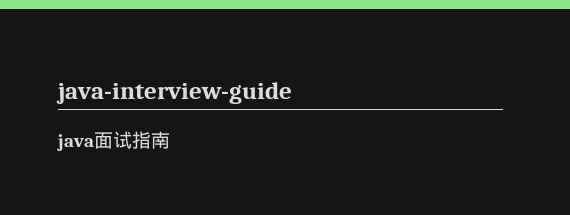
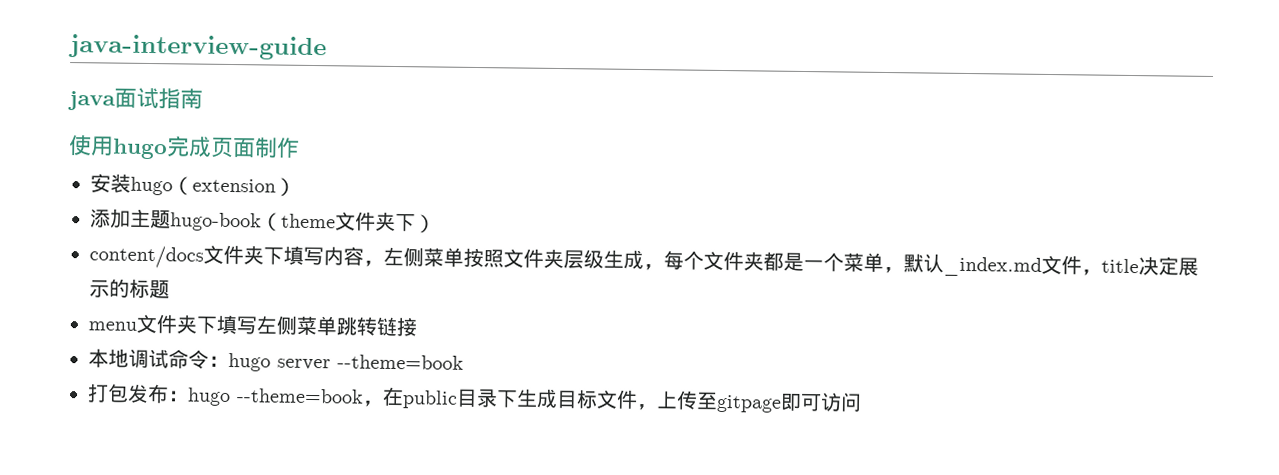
(170, 140) none -> [68,135,300,160] [90,173,296,197] [90,208,436,234] [89,244,1199,277] [89,278,170,299] [88,313,418,337] [88,348,464,372] [87,383,862,413] // 使用hugo完成页面制作 // 安装hugo（extension） // 添加主题hugo-book（theme文件夹下） // content/docs文件夹下填写内容，左侧菜单按照文件夹层级生成，每个文件夹都是一个菜单，默认_index.md文件，title决定展示的标题 // menu文件夹下填写左侧菜单跳转链接 // 本地调试命令：hugo server --theme=book // 打包发布：hugo --theme=book，在public目录下生成目标文件，上传至gitpage即可访问

